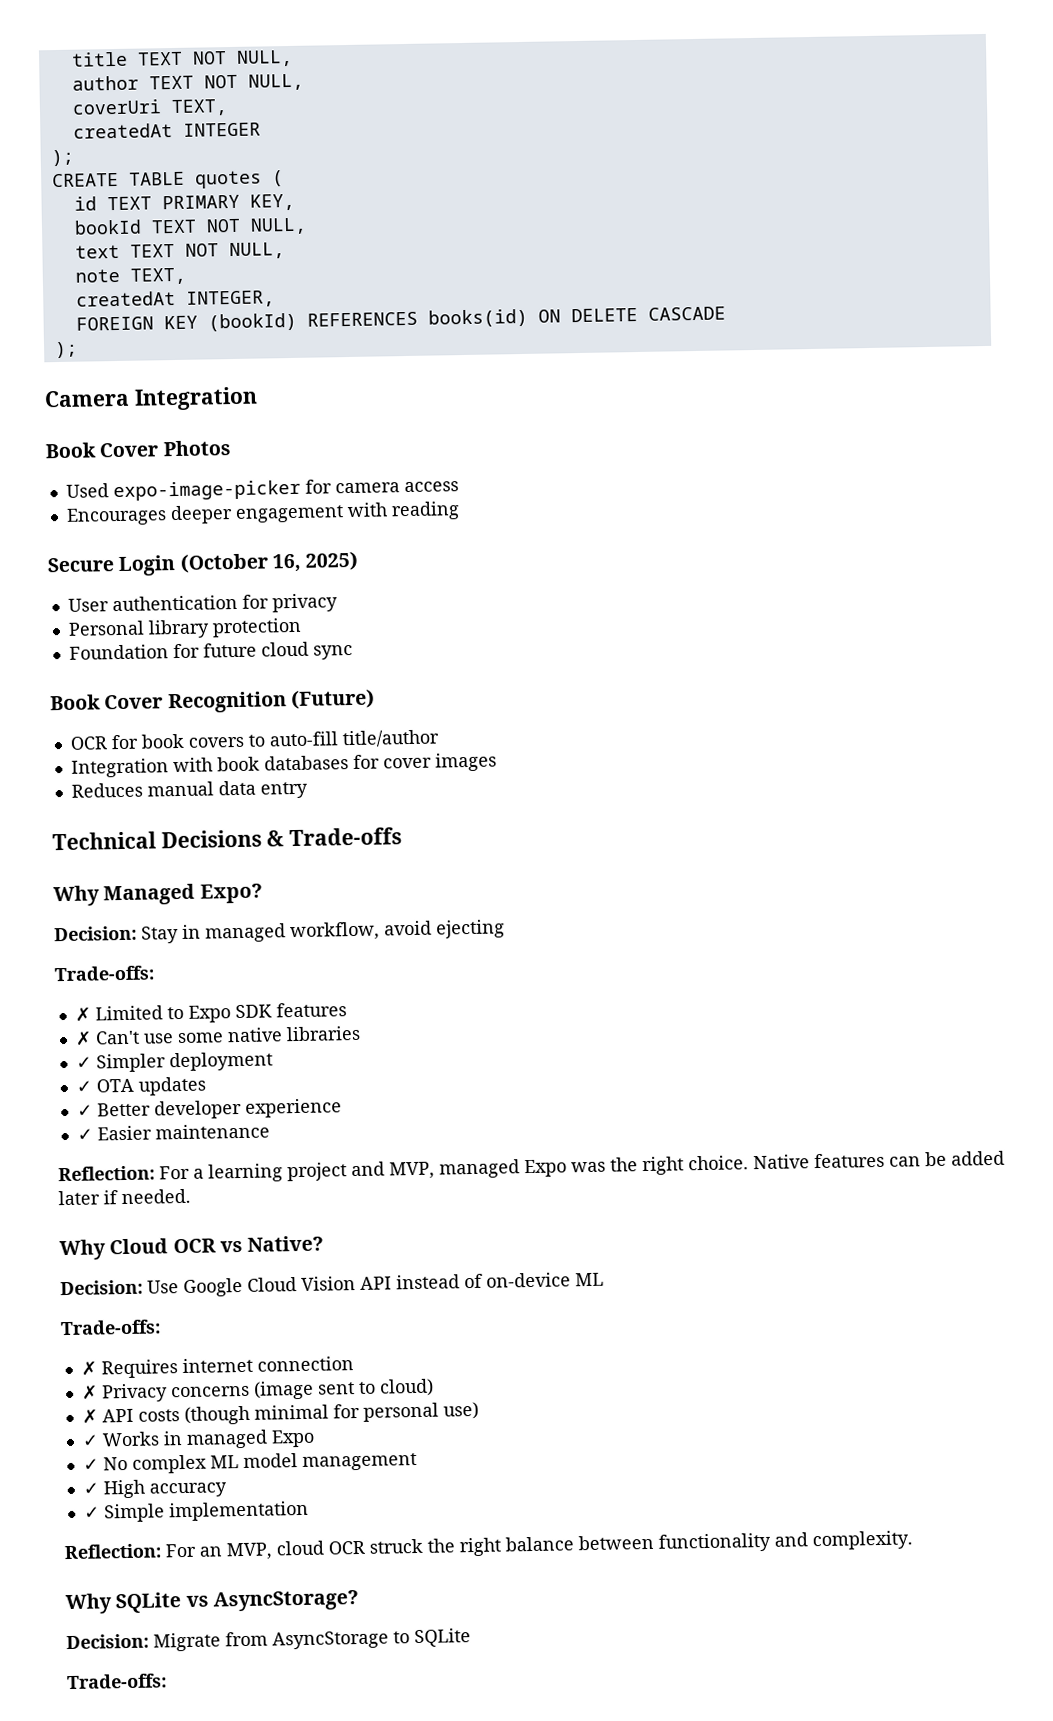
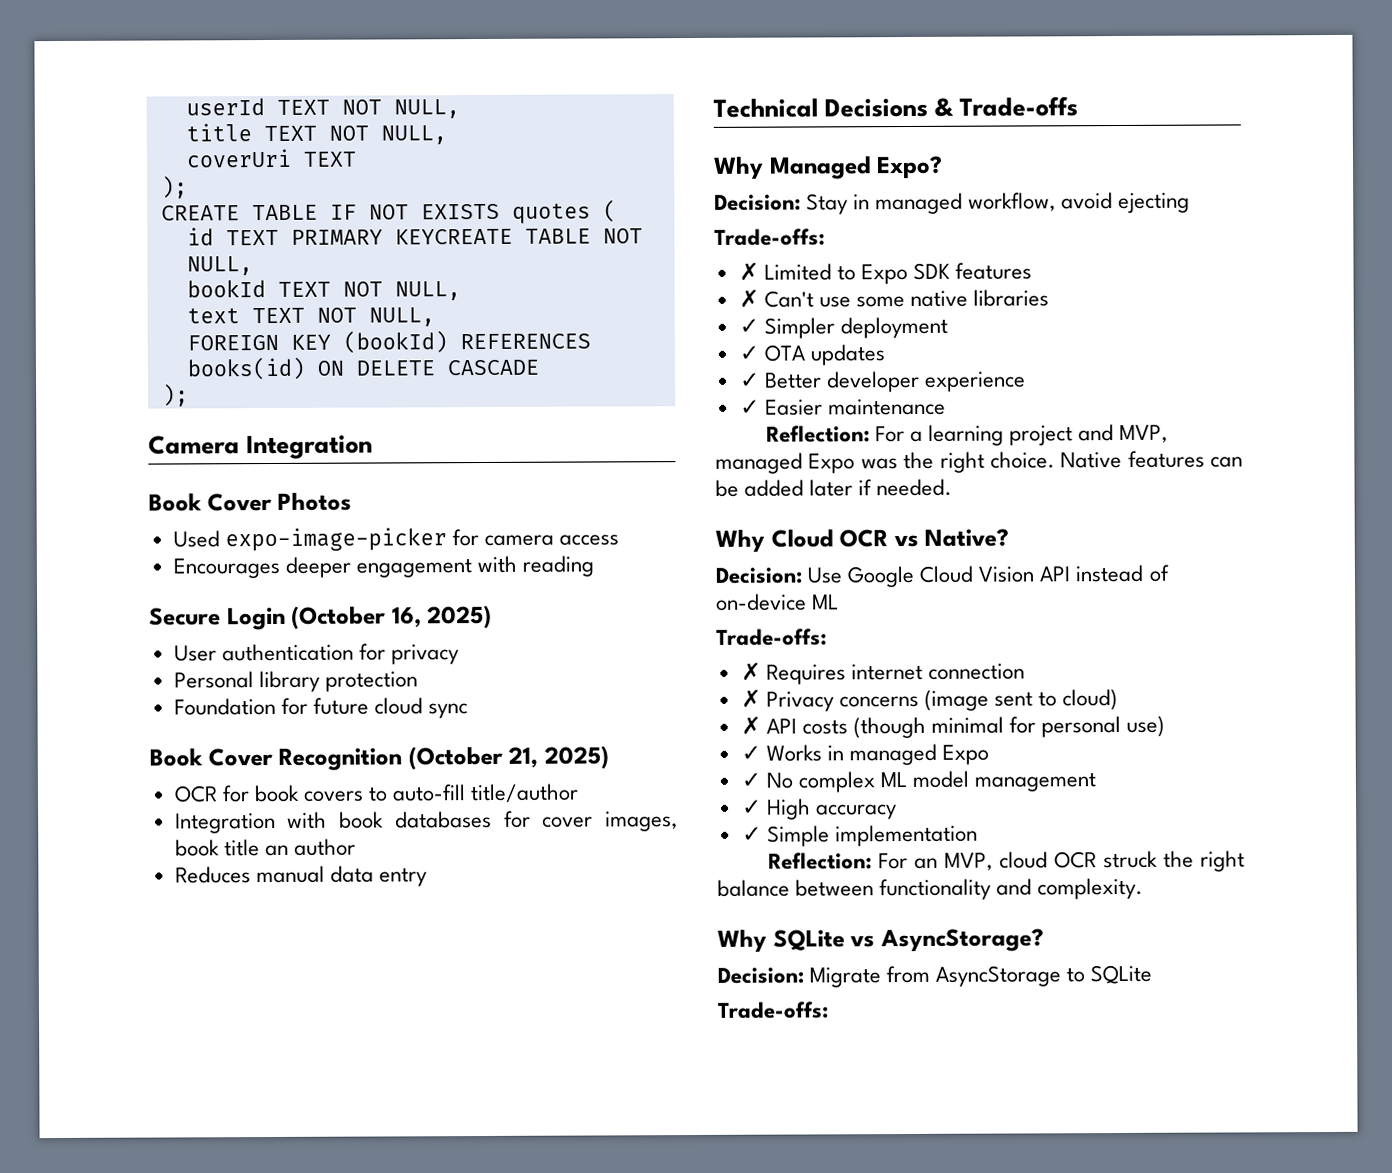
(70, 59) none -> [185,98,460,119] userId TEXT NOT NULL, //
[71,73,304,91] [71,99,228,117] [72,122,261,139] author TEXT NOT NULL, // coverUri TEXT, // createdAt INTEGER -> [185,148,357,168] coverUri TEXT
(185, 178) none -> [329,203,500,220] IF NOT EXISTS
[249,193,295,211] KEY, -> [394,228,643,245] [186,256,253,276] KEYCREATE TABLE NOT NULL,
[74,267,186,285] [75,290,275,308] // note TEXT, // createdAt INTEGER, -> (435, 317) none
[290,688,375,710] (Future) -> [407,745,610,771] (October 21, 2025)
[434,752,497,772] images -> [604,811,678,832] [174,838,356,857] images, book title an author

